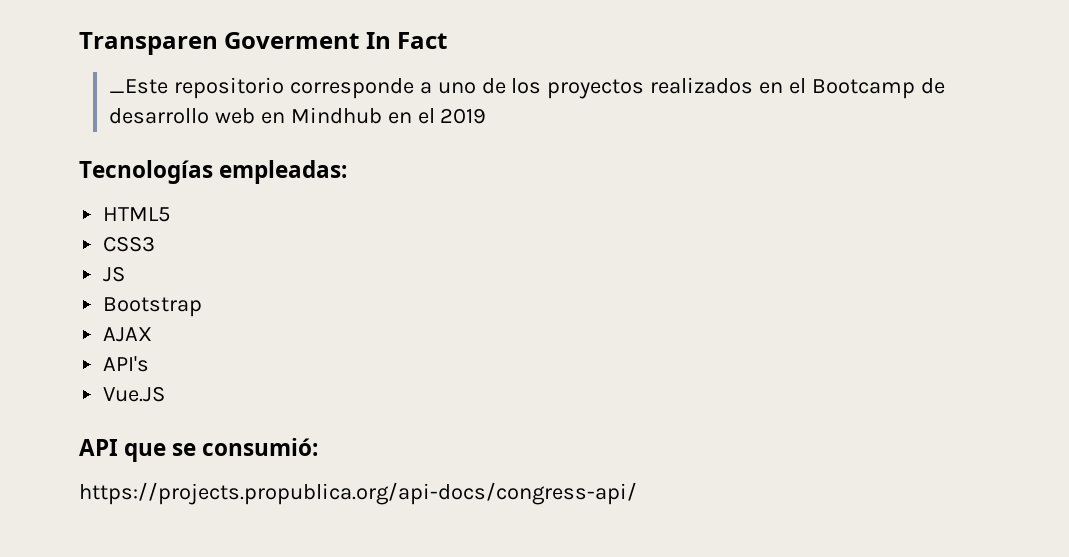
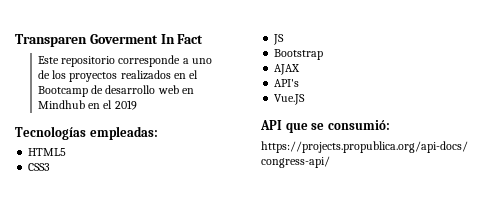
[108,79,168,94] _Este -> [37,56,59,64] Este

